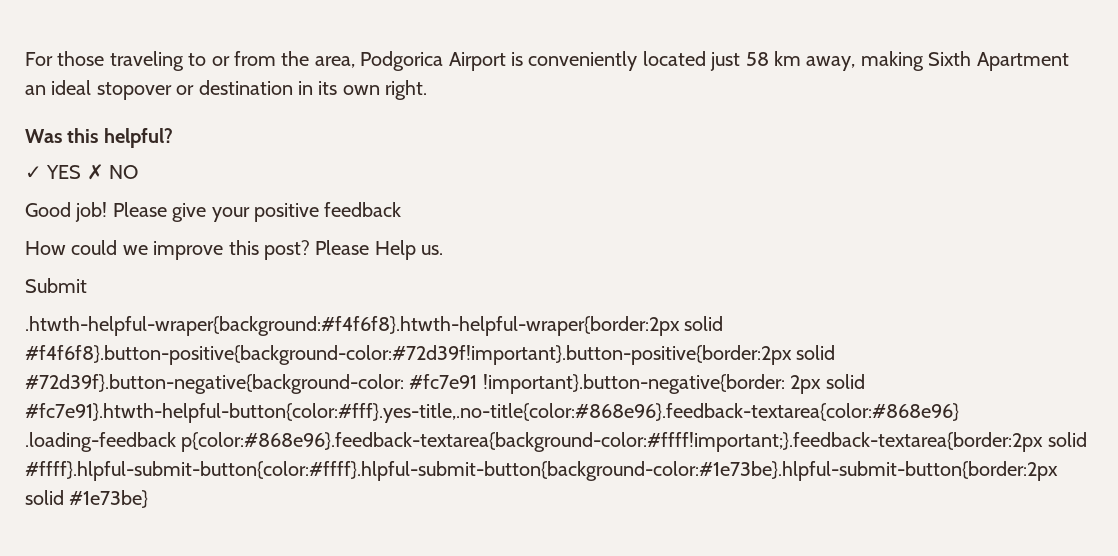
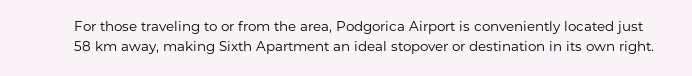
[25,128,173,148] [25,164,139,180] [25,202,402,222] [25,240,444,260] [25,278,87,293] [25,316,724,336] [25,345,836,365] [25,374,865,394] [25,403,959,423] [25,432,1087,452] [25,461,1058,481] [25,490,149,508] // Was this helpful? // ✓ YES ✗ NO // Good job! Please give your positive feedback // How could we improve this post? Please Help us. // Submit // .htwth-helpful-wraper{background:#f4f6f8}.htwth-helpful-wraper{border:2px solid #f4f6f8}.button-positive{background-color:#72d39f!important}.button-positive{border:2px solid #72d39f}.button-negative{background-color: #fc7e91 !important}.button-negative{border: 2px solid #fc7e91}.htwth-helpful-button{color:#fff}.yes-title,.no-title{color:#868e96}.feedback-textarea{color:#868e96} .loading-feedback p{color:#868e96}.feedback-textarea{background-color:#ffff!important;}.feedback-textarea{border:2px solid #ffff}.hlpful-submit-button{color:#ffff}.hlpful-submit-button{background-color:#1e73be}.hlpful-submit-button{border:2px solid #1e73be} -> (654, 47) none

